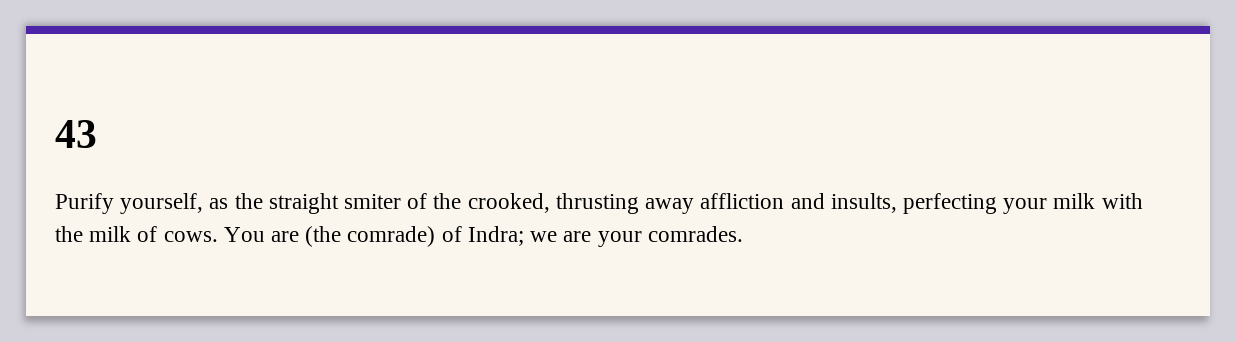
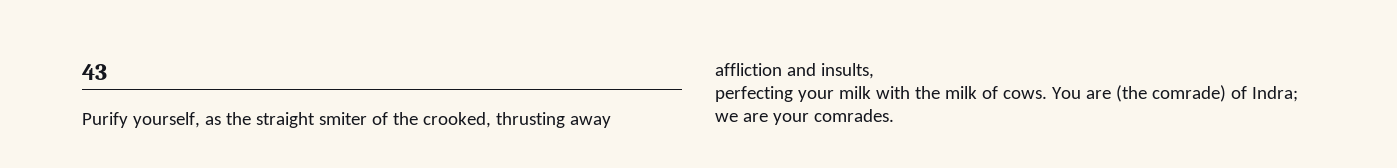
(897, 203) none -> (874, 71) //

